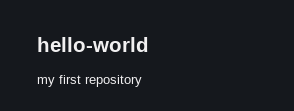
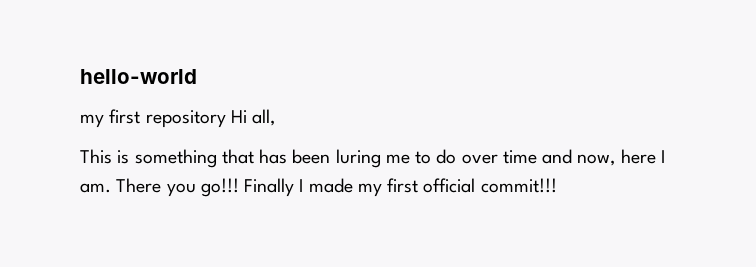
(142, 81) none -> [230,109,276,126] [80,149,665,168] [80,178,557,197] Hi all, // This is something that has been luring me to do over time and now, here I am. There you go!!! Finally I made my first official commit!!!

